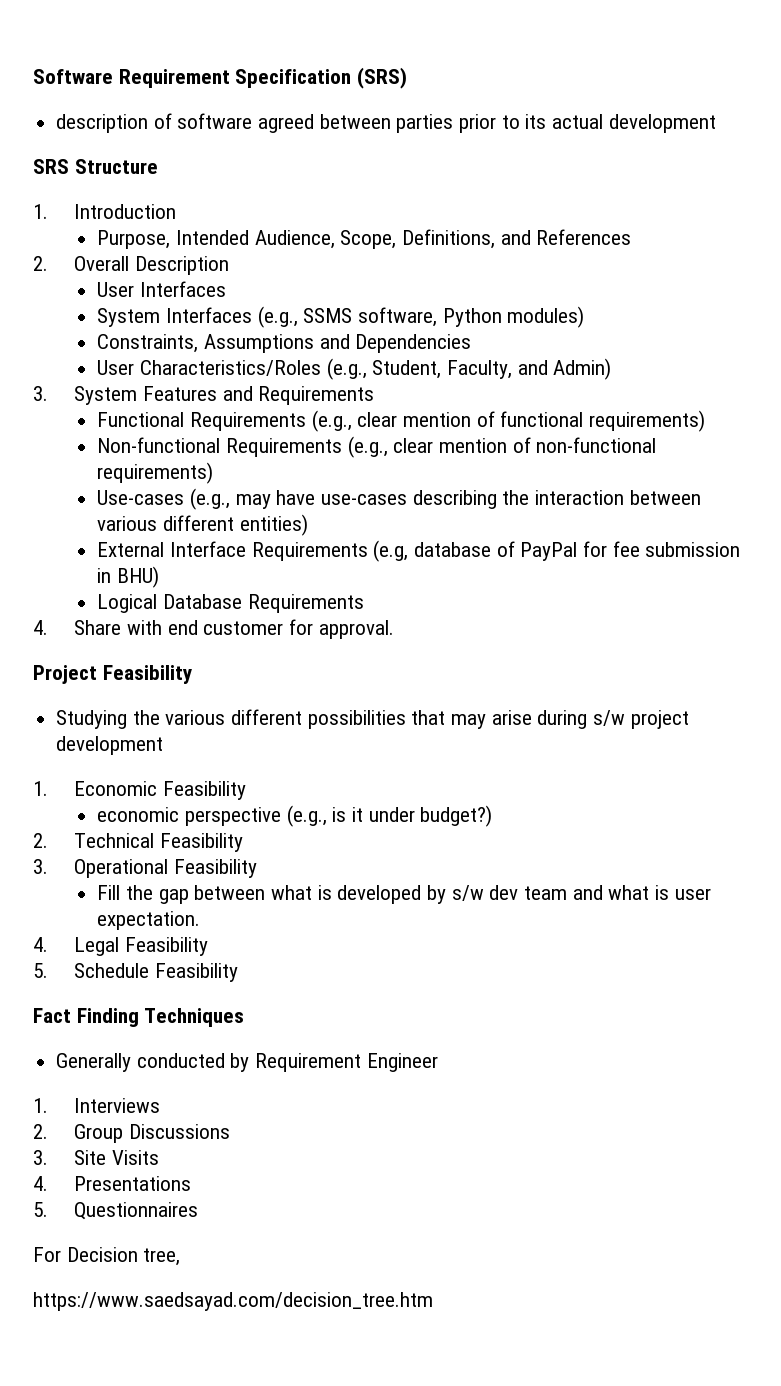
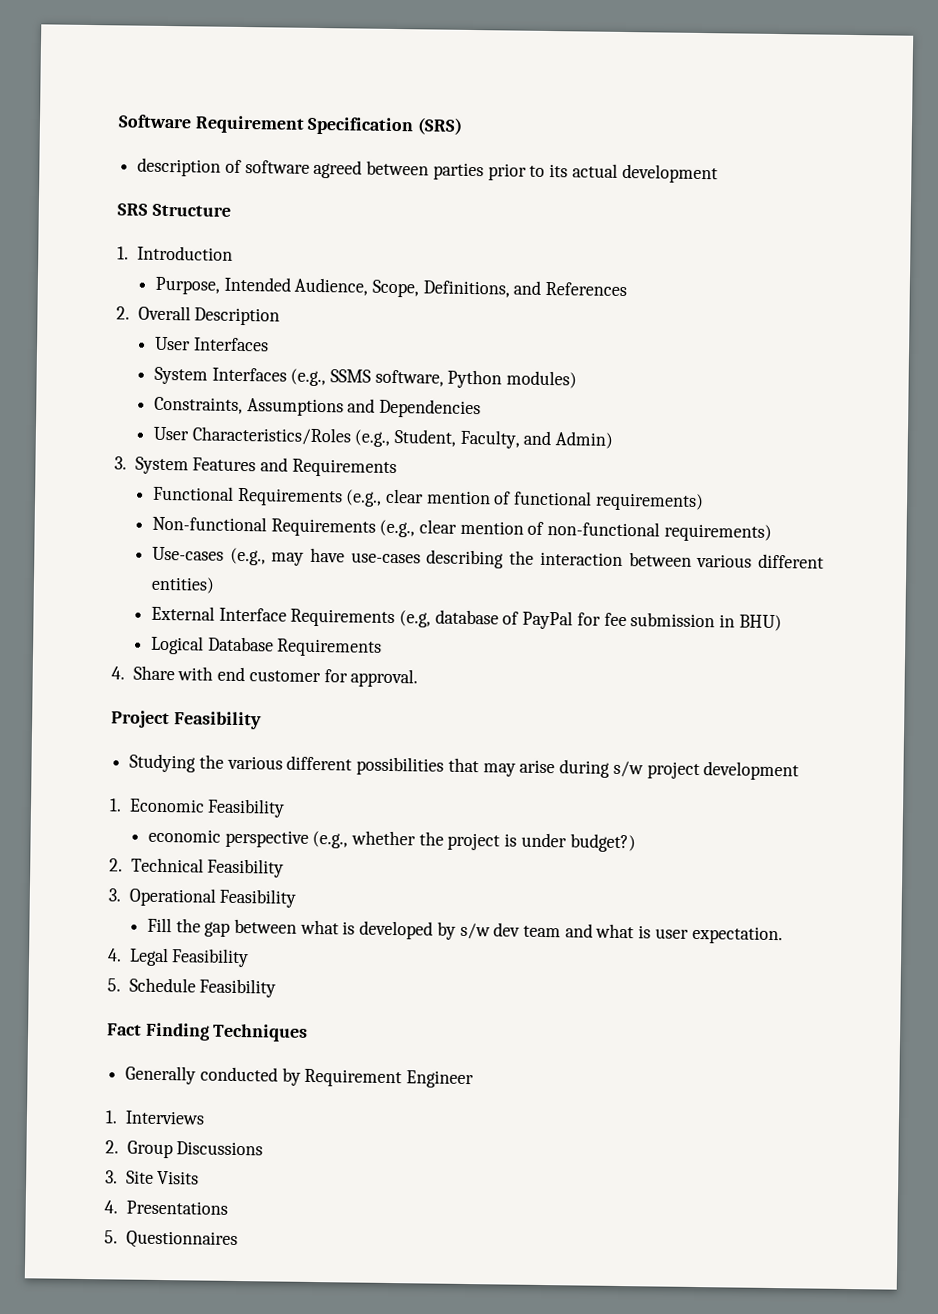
[332,807,364,822] is it -> [350,830,518,851] whether the project is
[33,1247,181,1266] [33,1292,433,1311] // For Decision tree, // https://www.saedsayad.com/decision_tree.htm -> (238, 1240) none

